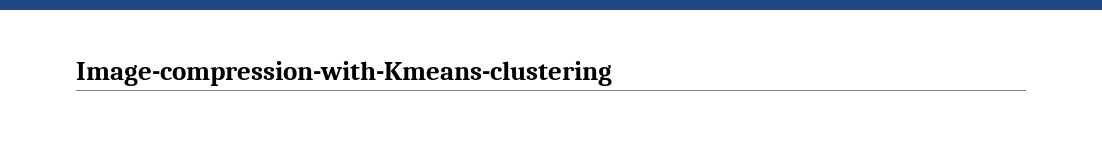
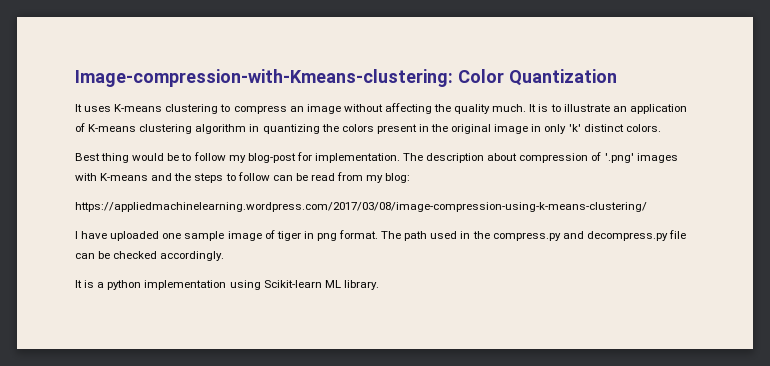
[76,61,612,86] Image-compression-with-Kmeans-clustering -> [75,69,617,87] [75,103,687,114] [75,123,661,134] [75,152,678,163] [75,172,411,183] [75,202,647,212] [75,230,686,241] [75,251,225,261] [75,280,379,290] Image-compression-with-Kmeans-clustering: Color Quantization // It uses K-means clustering to compress an image without affecting the quality much. It is to illustrate an application of K-means clustering algorithm in quantizing the colors present in the original image in only 'k' distinct colors. // Best thing would be to follow my blog-post for implementation. The description about compression of '.png' images with K-means and the steps to follow can be read from my blog: // https://appliedmachinelearning.wordpress.com/2017/03/08/image-compression-using-k-means-clustering/ // I have uploaded one sample image of tiger in png format. The path used in the compress.py and decompress.py file can be checked accordingly. // It is a python implementation using Scikit-learn ML library.

